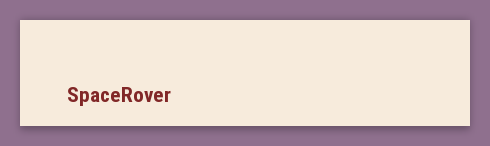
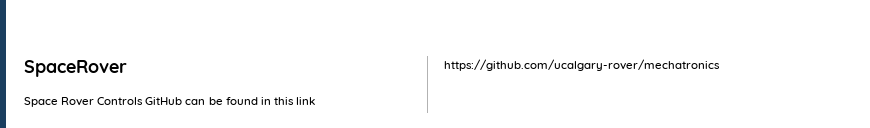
(171, 96) none -> [24,97,315,107] [444,59,720,71] // Space Rover Controls GitHub can be found in this link https://github.com/ucalgary-rover/mechatronics

